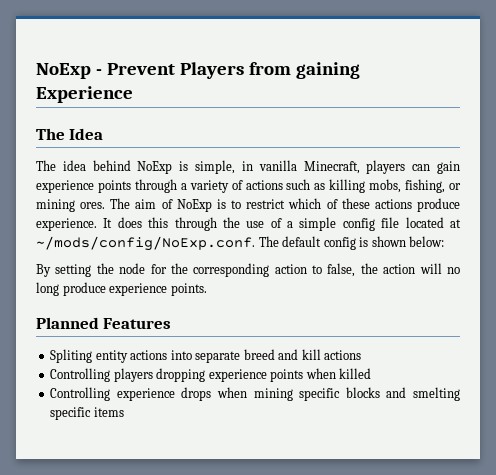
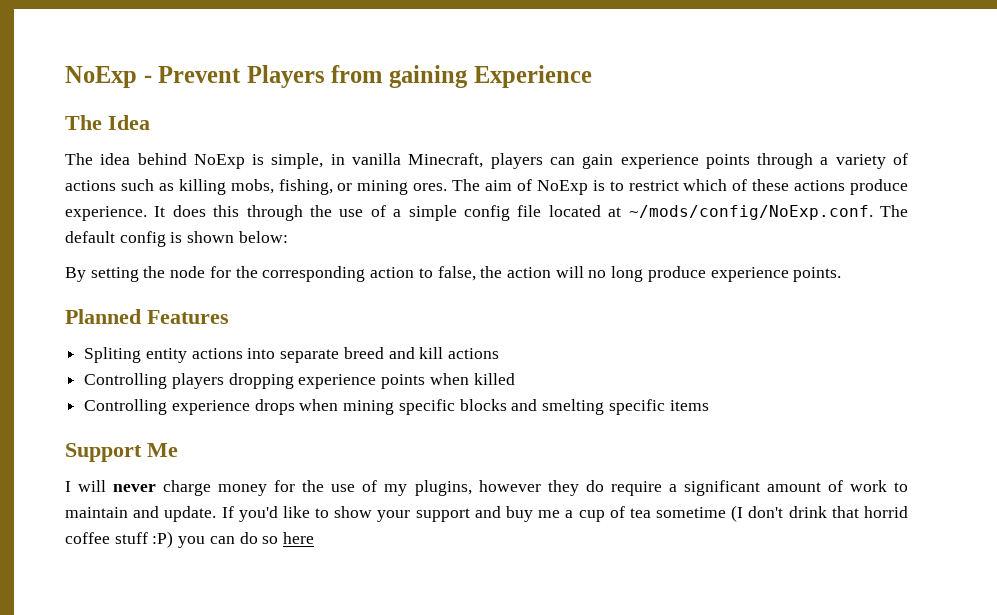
(124, 412) none -> [65,443,178,462] [65,480,908,496] [65,505,908,522] [65,531,315,548] // Support Me // I will never charge money for the use of my plugins, however they do require a significant amount of work to maintain and update. If you'd like to show your support and buy me a cup of tea sometime (I don't drink that horrid coffee stuff :P) you can do so here

